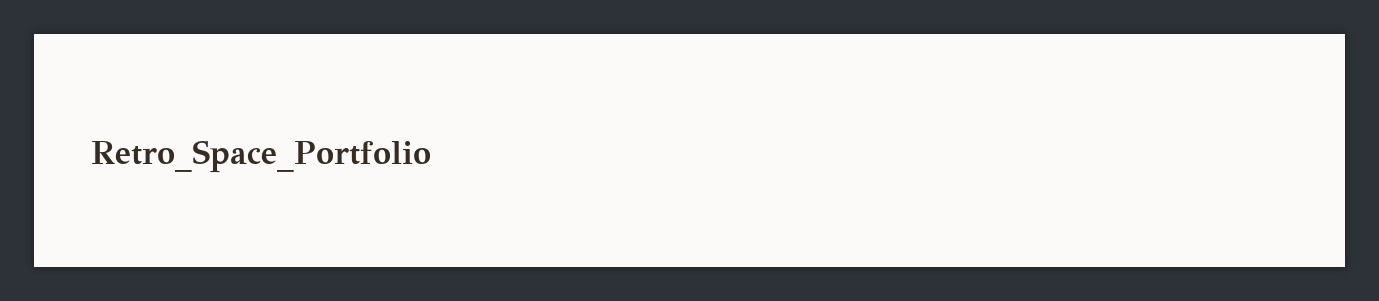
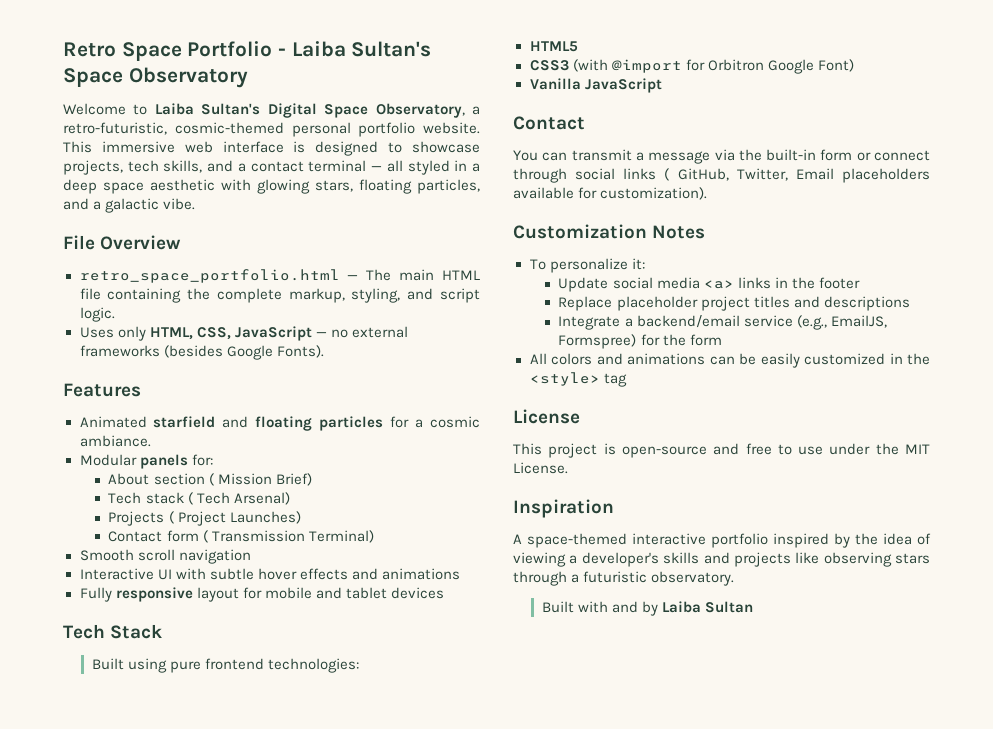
[91,140,431,173] Retro_Space_Portfolio -> [63,41,432,61] [63,67,248,88] [63,103,481,118] [63,122,480,137] [63,141,481,156] [63,160,481,175] [63,179,480,194] [63,198,196,213] [63,235,182,250] [79,269,480,283] [79,288,480,303] [79,307,115,322] [79,326,408,341] [79,345,324,360] [63,383,141,397] [79,416,481,431] [79,435,151,447] [79,454,213,469] [108,473,312,486] [108,492,290,505] [108,511,301,526] [108,530,374,543] [79,549,251,564] [79,568,460,580] [79,587,444,602] [63,624,163,639] [91,658,360,673] [529,41,578,52] [529,59,854,74] [529,78,662,93] [513,116,585,130] [513,149,930,164] [513,168,930,183] [513,187,708,200] [513,224,706,239] [529,258,645,273] [558,277,860,292] [558,296,910,311] [558,315,887,330] [558,334,722,349] [529,353,930,368] [529,372,627,387] [513,409,580,424] [513,443,930,458] [513,462,568,474] [513,499,614,518] [513,533,931,548] [513,552,930,567] [513,571,735,586] [541,601,754,616] Retro Space Portfolio - Laiba Sultan's Space Observatory // Welcome to Laiba Sultan's Digital Space Observatory, a retro-futuristic, cosmic-themed personal portfolio website. This immersive web interface is designed to showcase projects, tech skills, and a contact terminal — all styled in a deep space aesthetic with glowing stars, floating particles, and a galactic vibe. // File Overview // retro_space_portfolio.html — The main HTML file containing the complete markup, styling, and script logic. // Uses only HTML, CSS, JavaScript — no external frameworks (besides Google Fonts). // Features // Animated starfield and floating particles for a cosmic ambiance. // Modular panels for: // About section ( Mission Brief) // Tech stack ( Tech Arsenal) // Projects ( Project Launches) // Contact form ( Transmission Terminal) // Smooth scroll navigation // Interactive UI with subtle hover effects and animations // Fully responsive layout for mobile and tablet devices // Tech Stack // Built using pure frontend technologies: // HTML5 // CSS3 (with @import for Orbitron Google Font) // Vanilla JavaScript // Contact // You can transmit a message via the built-in form or connect through social links ( GitHub, Twitter, Email placeholders available for customization). // Customization Notes // To personalize it: // Update social media <a> links in the footer // Replace placeholder project titles and descriptions // Integrate a backend/email service (e.g., EmailJS, Formspree) for the form // All colors and animations can be easily customized in the <style> tag // License // This project is open-source and free to use under the MIT License. // Inspiration // A space-themed interactive portfolio inspired by the idea of viewing a developer's skills and projects like observing stars through a futuristic observatory. // Built with and by Laiba Sultan

